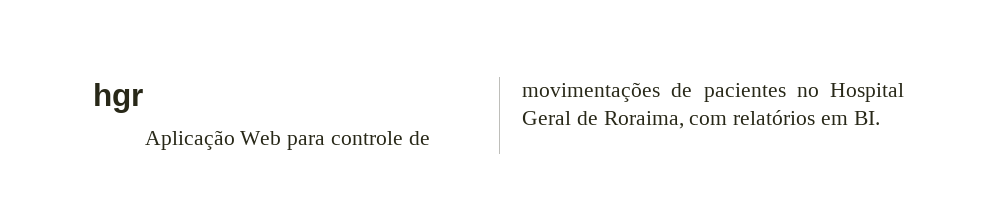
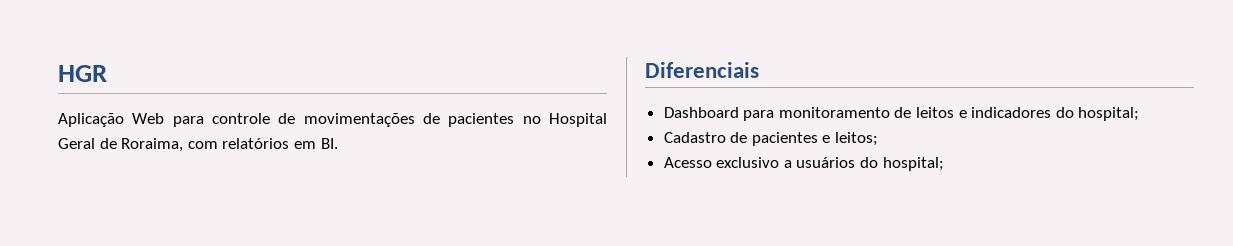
[93,83,143,113] hgr -> [58,65,107,82] HGR
(880, 118) none -> [645,62,759,78] [663,107,1140,121] [663,132,879,146] [663,157,944,171] // Diferenciais // Dashboard para monitoramento de leitos e indicadores do hospital; // Cadastro de pacientes e leitos; // Acesso exclusivo a usuários do hospital;

